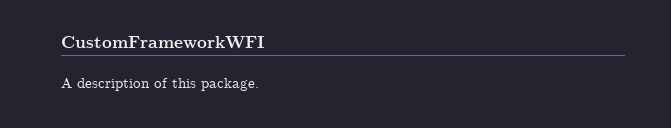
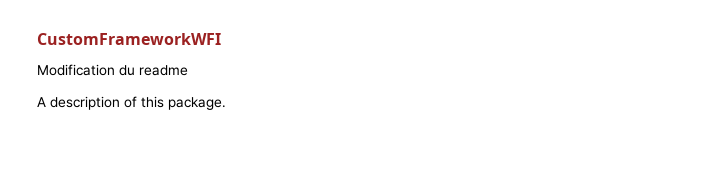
(264, 42) none -> [37,64,188,76] // Modification du readme

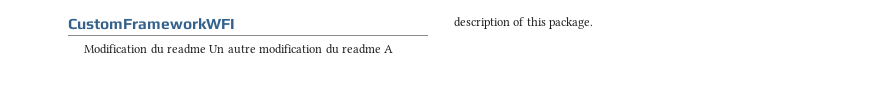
(188, 70) // -> [209,44,381,54] Un autre modification du readme

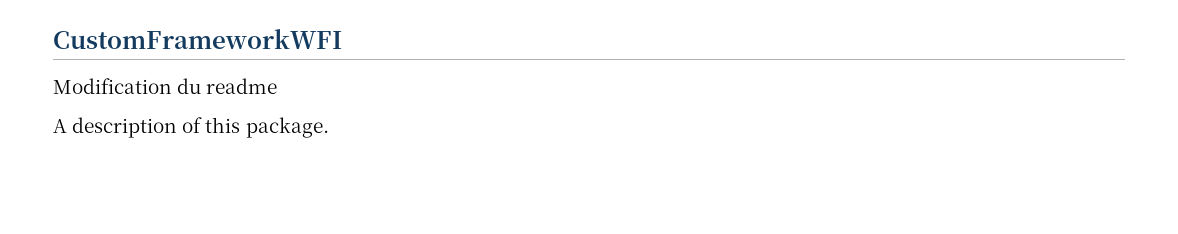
[209,44,381,54] Un autre modification du readme -> (278, 86) //

